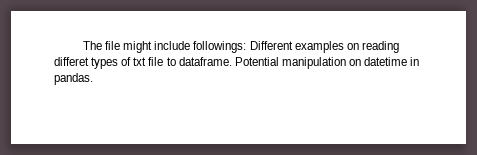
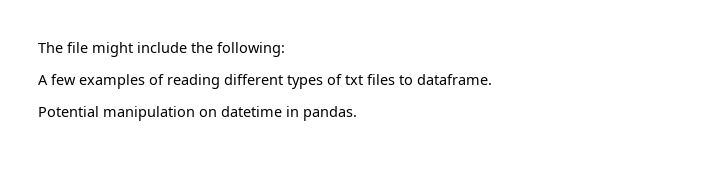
[193,41,399,53] [54,57,89,66] followings: Different examples on reading differet -> [191,42,285,57] [38,74,283,89] the following: // A few examples of reading different
[148,57,164,66] file -> [367,74,395,85] files
(232, 61) none -> (492, 79) //

